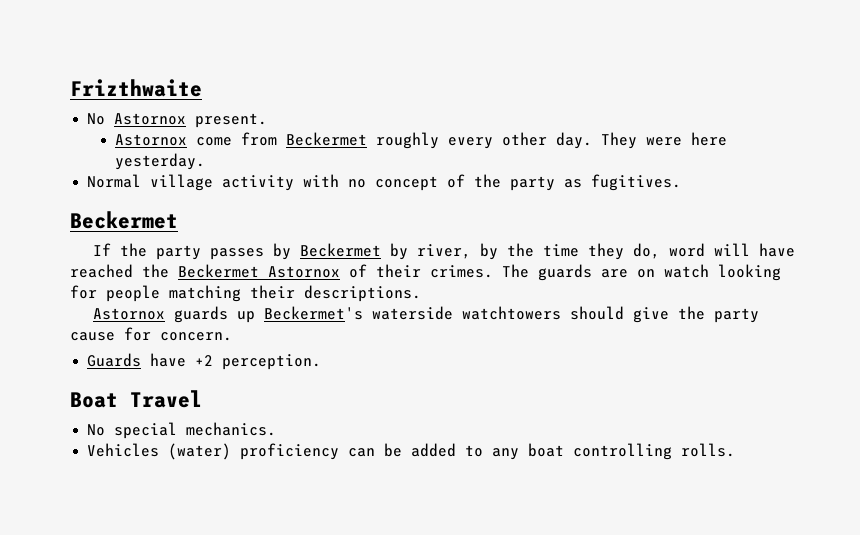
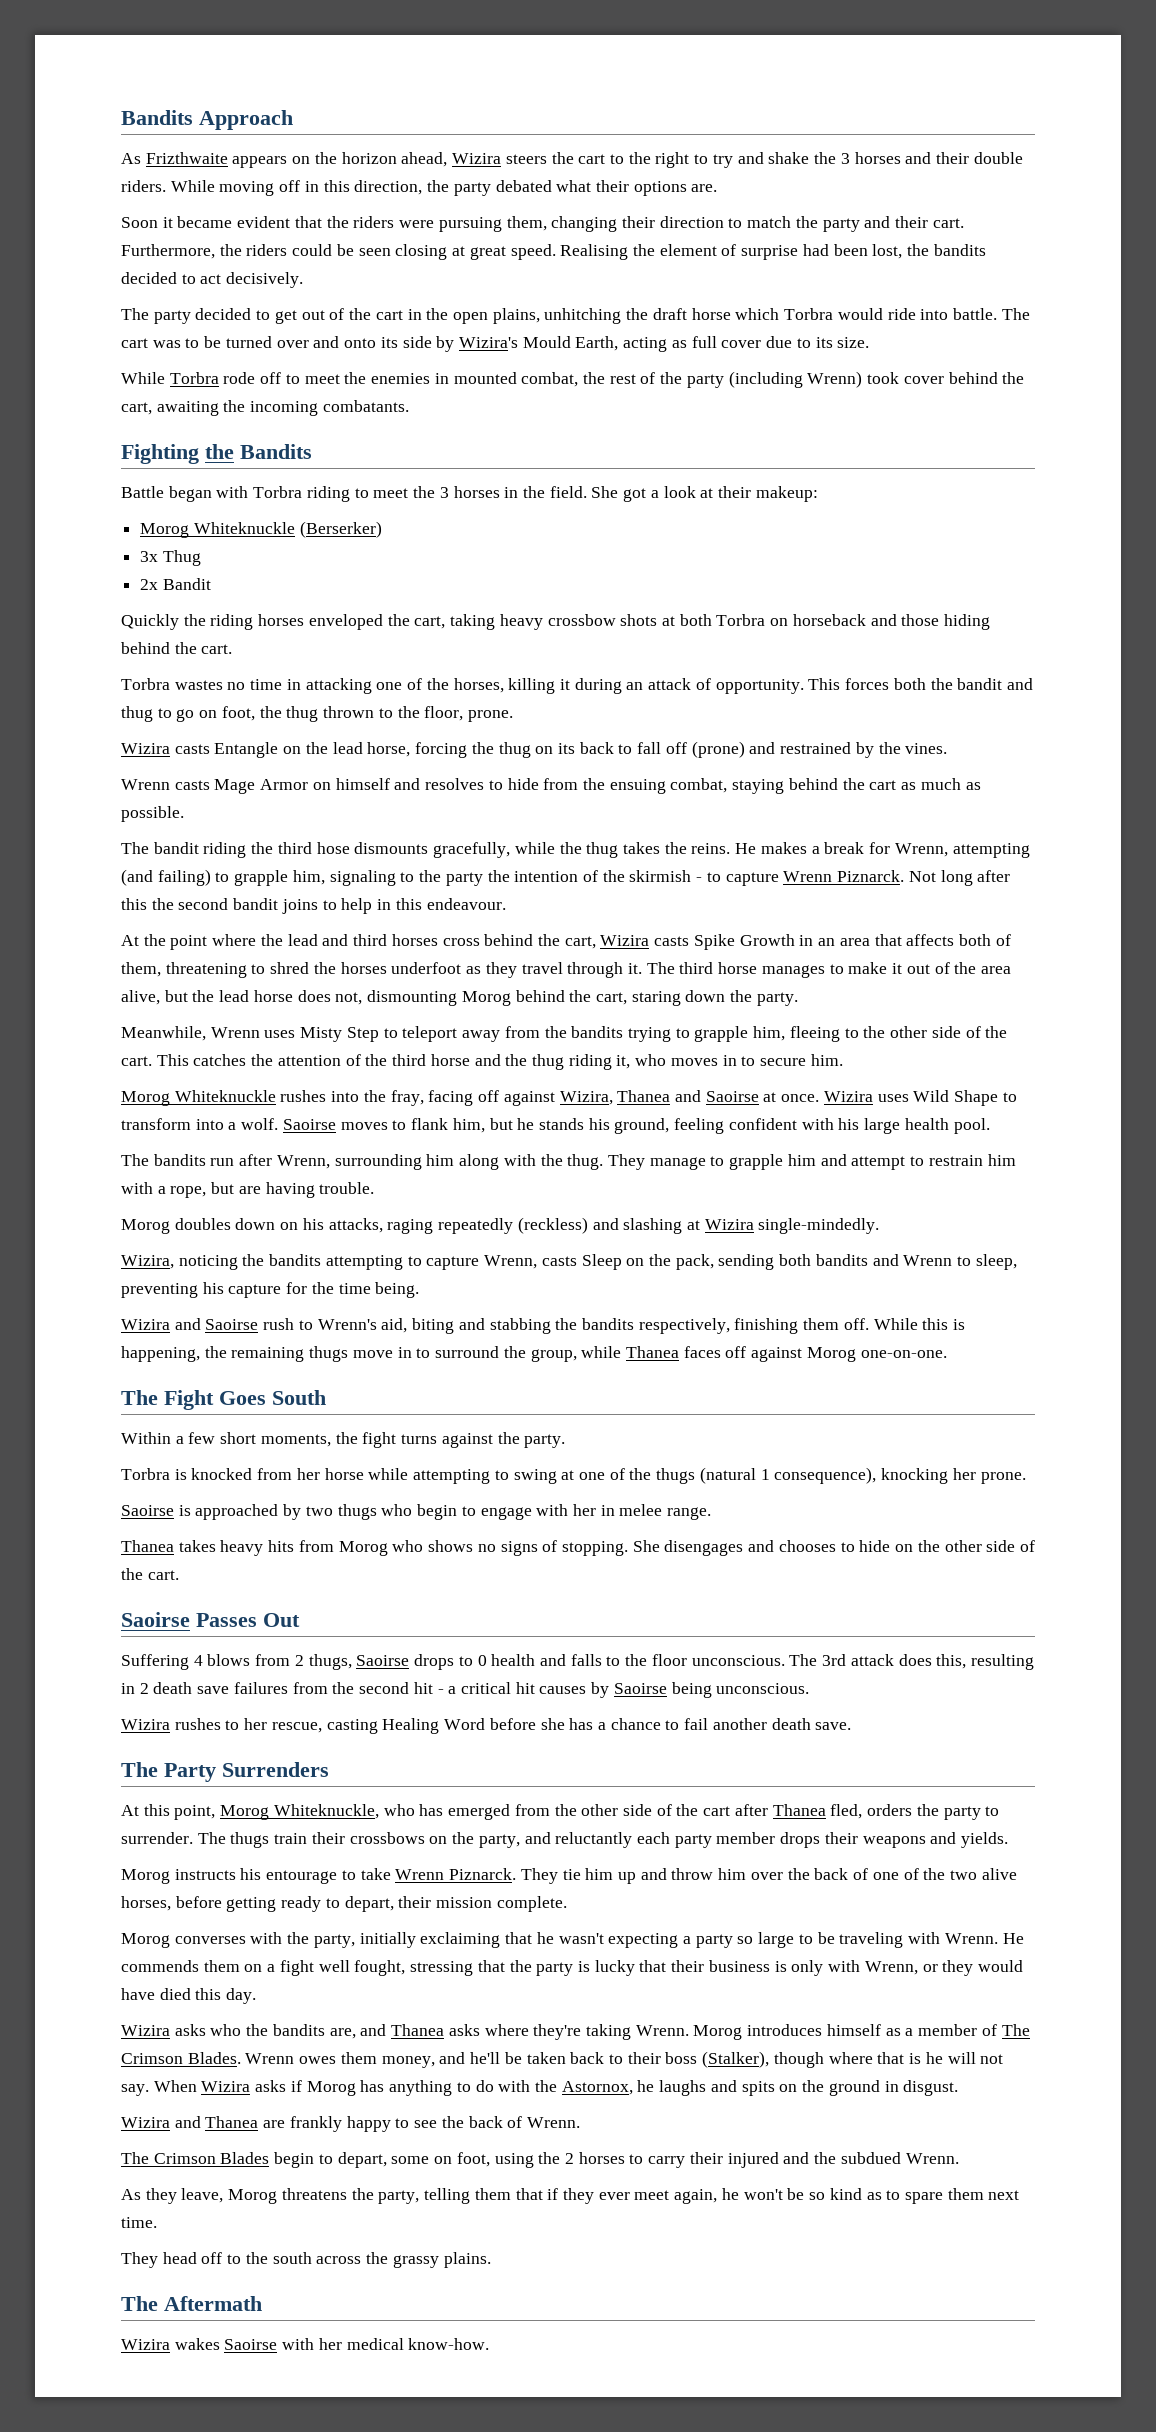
[70,79,202,97] [87,113,268,128] [115,132,728,149] [115,153,206,170] [87,174,682,191] [70,211,178,229] [92,243,795,260] [70,264,781,281] [70,285,421,302] [92,306,759,323] [70,327,232,341] [87,353,322,370] [70,390,202,408] [87,422,277,439] [87,443,736,460] Frizthwaite // No Astornox present. // Astornox come from Beckermet roughly every other day. They were here yesterday. // Normal village activity with no concept of the party as fugitives. // Beckermet // If the party passes by Beckermet by river, by the time they do, word will have reached the Beckermet Astornox of their crimes. The guards are on watch looking for people matching their descriptions. // Astornox guards up Beckermet's waterside watchtowers should give the party cause for concern. // Guards have +2 perception. // Boat Travel // No special mechanics. // Vehicles (water) proficiency can be added to any boat controlling rolls. -> [121,110,293,130] [121,152,1023,168] [121,180,718,196] [121,216,964,232] [121,244,986,260] [121,272,304,288] [121,308,1030,324] [121,336,870,352] [121,371,1025,388] [121,400,409,416] [121,444,312,464] [121,486,818,502] [140,521,382,538] [140,550,201,566] [140,578,211,590] [121,614,991,630] [121,642,233,654] [121,678,1033,694] [121,706,513,722] [121,741,948,758] [121,778,981,794] [121,806,184,822] [121,842,1030,858] [121,869,1011,886] [121,898,506,914] [121,934,1011,950] [121,962,1011,978] [121,990,798,1006] [121,1026,1008,1042] [121,1054,843,1070] [121,1090,1017,1106] [121,1118,990,1134] [121,1154,1016,1170] [121,1182,375,1198] [121,1217,880,1234] [121,1254,1017,1270] [121,1282,420,1298] [121,1318,966,1334] [121,1346,947,1362] [121,1390,326,1410] [121,1432,566,1448] [121,1467,1026,1484] [121,1504,712,1520] [121,1540,1035,1556] [121,1568,179,1580] [121,1612,300,1627] [121,1654,1034,1670] [121,1682,810,1698] [121,1718,852,1734] [121,1762,329,1782] [121,1804,1000,1820] [121,1832,1009,1848] [121,1868,1017,1884] [121,1896,567,1912] [121,1932,1024,1948] [121,1960,1023,1976] [121,1988,257,2004] [121,2024,1030,2040] [121,2051,1004,2068] [121,2080,959,2096] [121,2116,580,2132] [121,2152,959,2168] [121,2188,1020,2204] [121,2217,157,2228] [121,2252,491,2268] [121,2296,262,2311] [121,2338,490,2350] Bandits Approach // As Frizthwaite appears on the horizon ahead, Wizira steers the cart to the right to try and shake the 3 horses and their double riders. While moving off in this direction, the party debated what their options are. // Soon it became evident that the riders were pursuing them, changing their direction to match the party and their cart. Furthermore, the riders could be seen closing at great speed. Realising the element of surprise had been lost, the bandits decided to act decisively. // The party decided to get out of the cart in the open plains, unhitching the draft horse which Torbra would ride into battle. The cart was to be turned over and onto its side by Wizira's Mould Earth, acting as full cover due to its size. // While Torbra rode off to meet the enemies in mounted combat, the rest of the party (including Wrenn) took cover behind the cart, awaiting the incoming combatants. // Fighting the Bandits // Battle began with Torbra riding to meet the 3 horses in the field. She got a look at their makeup: // Morog Whiteknuckle (Berserker) // 3x Thug // 2x Bandit // Quickly the riding horses enveloped the cart, taking heavy crossbow shots at both Torbra on horseback and those hiding behind the cart. // Torbra wastes no time in attacking one of the horses, killing it during an attack of opportunity. This forces both the bandit and thug to go on foot, the thug thrown to the floor, prone. // Wizira casts Entangle on the lead horse, forcing the thug on its back to fall off (prone) and restrained by the vines. // Wrenn casts Mage Armor on himself and resolves to hide from the ensuing combat, staying behind the cart as much as possible. // The bandit riding the third hose dismounts gracefully, while the thug takes the reins. He makes a break for Wrenn, attempting (and failing) to grapple him, signaling to the party the intention of the skirmish - to capture Wrenn Piznarck. Not long after this the second bandit joins to help in this endeavour. // At the point where the lead and third horses cross behind the cart, Wizira casts Spike Growth in an area that affects both of them, threatening to shred the horses underfoot as they travel through it. The third horse manages to make it out of the area alive, but the lead horse does not, dismounting Morog behind the cart, staring down the party. // Meanwhile, Wrenn uses Misty Step to teleport away from the bandits trying to grapple him, fleeing to the other side of the cart. This catches the attention of the third horse and the thug riding it, who moves in to secure him. // Morog Whiteknuckle rushes into the fray, facing off against Wizira, Thanea and Saoirse at once. Wizira uses Wild Shape to transform into a wolf. Saoirse moves to flank him, but he stands his ground, feeling confident with his large health pool. // The bandits run after Wrenn, surrounding him along with the thug. They manage to grapple him and attempt to restrain him with a rope, but are having trouble. // Morog doubles down on his attacks, raging repeatedly (reckless) and slashing at Wizira single-mindedly. // Wizira, noticing the bandits attempting to capture Wrenn, casts Sleep on the pack, sending both bandits and Wrenn to sleep, preventing his capture for the time being. // Wizira and Saoirse rush to Wrenn's aid, biting and stabbing the bandits respectively, finishing them off. While this is happening, the remaining thugs move in to surround the group, while Thanea faces off against Morog one-on-one. // The Fight Goes South // Within a few short moments, the fight turns against the party. // Torbra is knocked from her horse while attempting to swing at one of the thugs (natural 1 consequence), knocking her prone. // Saoirse is approached by two thugs who begin to engage with her in melee range. // Thanea takes heavy hits from Morog who shows no signs of stopping. She disengages and chooses to hide on the other side of the cart. // Saoirse Passes Out // Suffering 4 blows from 2 thugs, Saoirse drops to 0 health and falls to the floor unconscious. The 3rd attack does this, resulting in 2 death save failures from the second hit - a critical hit causes by Saoirse being unconscious. // Wizira rushes to her rescue, casting Healing Word before she has a chance to fail another death save. // The Party Surrenders // At this point, Morog Whiteknuckle, who has emerged from the other side of the cart after Thanea fled, orders the party to surrender. The thugs train their crossbows on the party, and reluctantly each party member drops their weapons and yields. // Morog instructs his entourage to take Wrenn Piznarck. They tie him up and throw him over the back of one of the two alive horses, before getting ready to depart, their mission complete. // Morog converses with the party, initially exclaiming that he wasn't expecting a party so large to be traveling with Wrenn. He commends them on a fight well fought, stressing that the party is lucky that their business is only with Wrenn, or they would have died this day. // Wizira asks who the bandits are, and Thanea asks where they're taking Wrenn. Morog introduces himself as a member of The Crimson Blades. Wrenn owes them money, and he'll be taken back to their boss (Stalker), though where that is he will not say. When Wizira asks if Morog has anything to do with the Astornox, he laughs and spits on the ground in disgust. // Wizira and Thanea are frankly happy to see the back of Wrenn. // The Crimson Blades begin to depart, some on foot, using the 2 horses to carry their injured and the subdued Wrenn. // As they leave, Morog threatens the party, telling them that if they ever meet again, he won't be so kind as to spare them next time. // They head off to the south across the grassy plains. // The Aftermath // Wizira wakes Saoirse with her medical know-how.

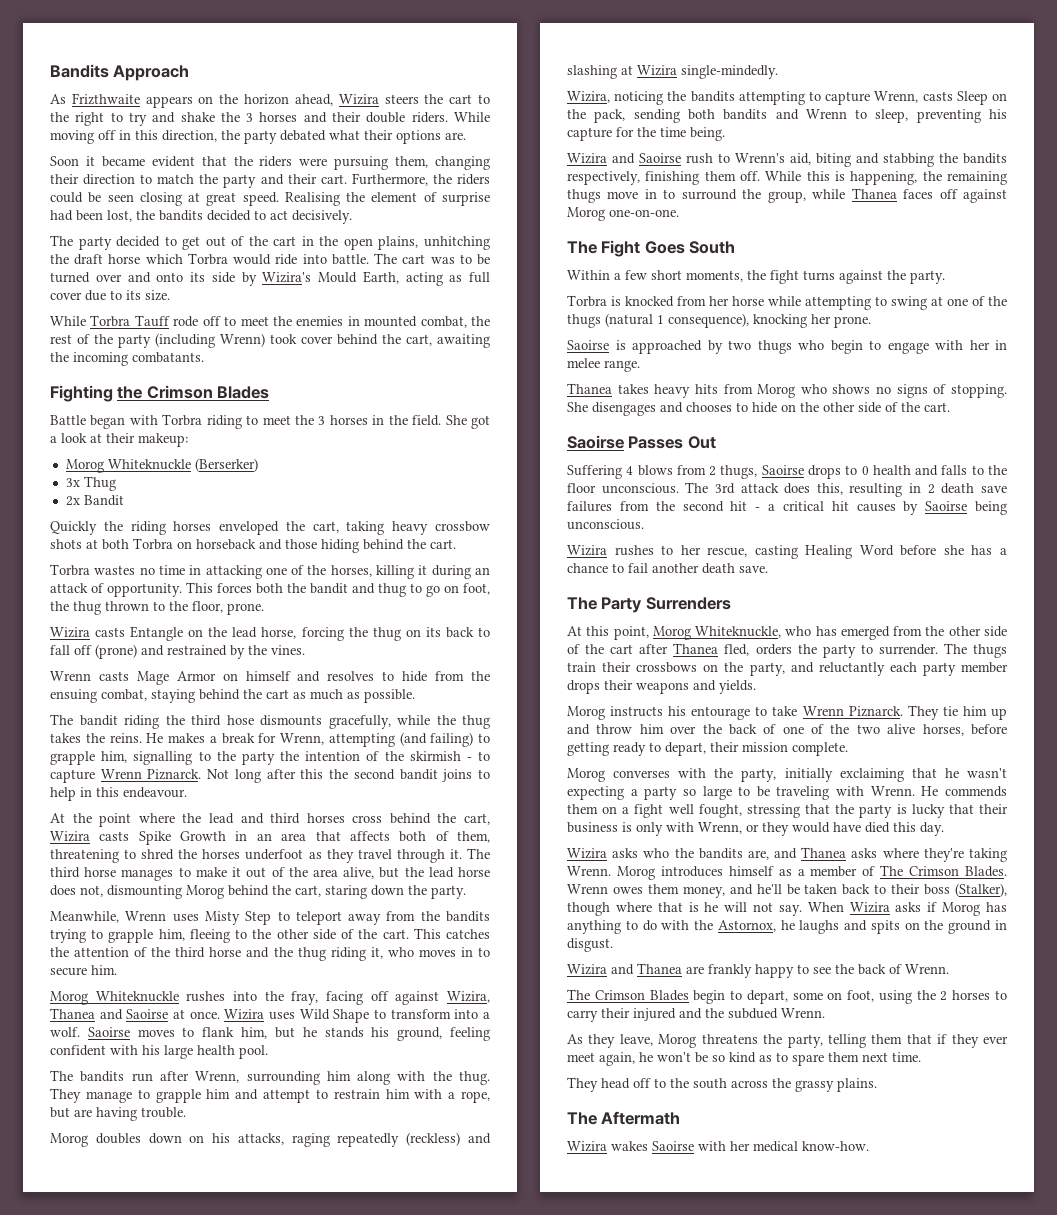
(219, 378) none -> [134,315,170,327] Tauff
[240,444,312,459] Bandits -> [146,385,270,399] Crimson Blades
[329,870,396,886] signaling -> [133,751,193,765] signalling

